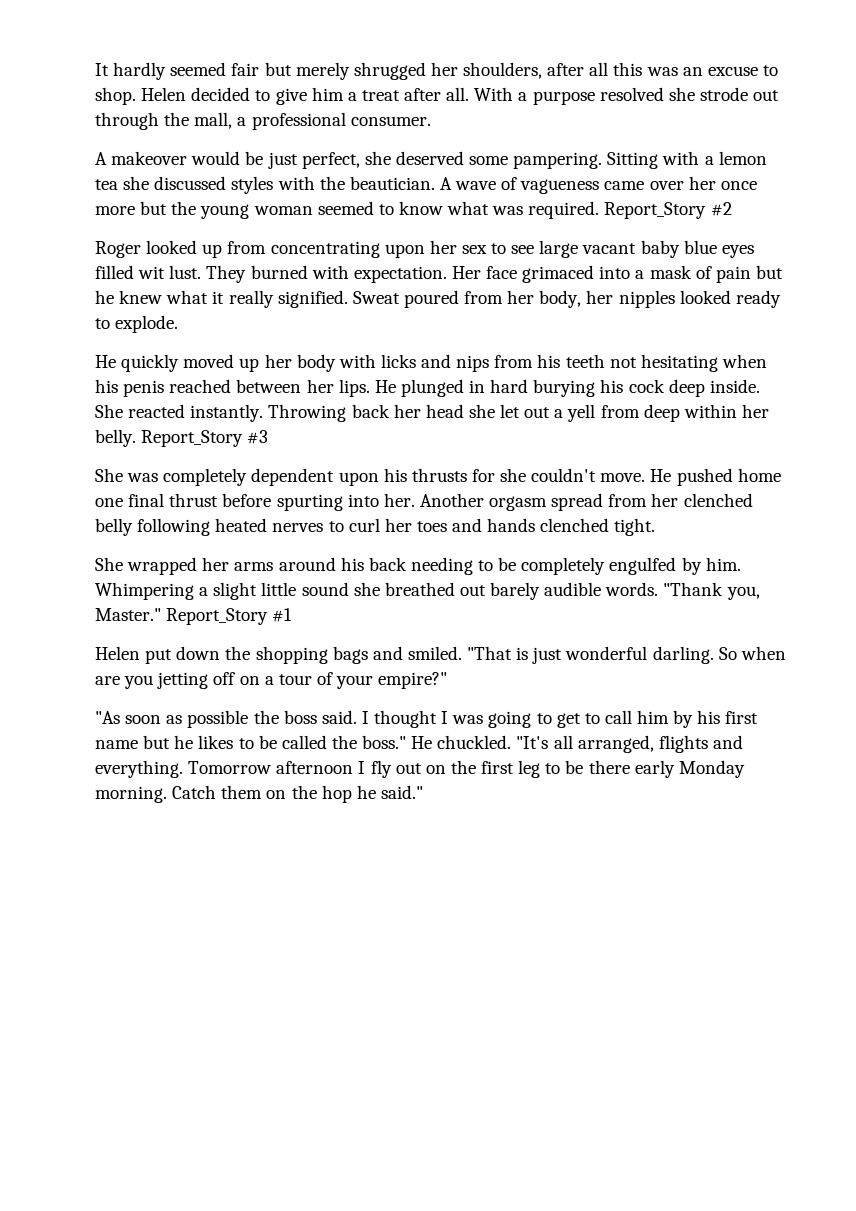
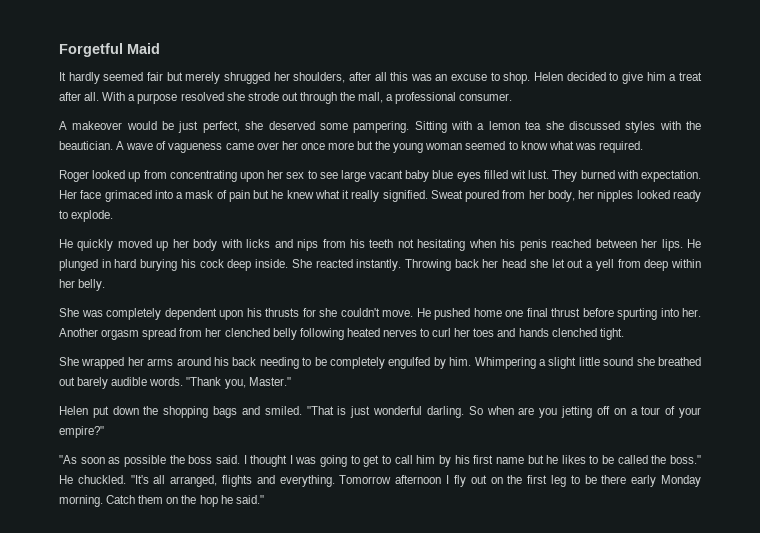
(95, 69) none -> [59,43,160,57] Forgetful Maid //
[604,202,732,219] Report_Story #2 -> (643, 147) none
[141,430,269,447] Report_Story #3 -> (106, 285) none
[166,608,293,625] Report_Story #1 -> (291, 381) none

